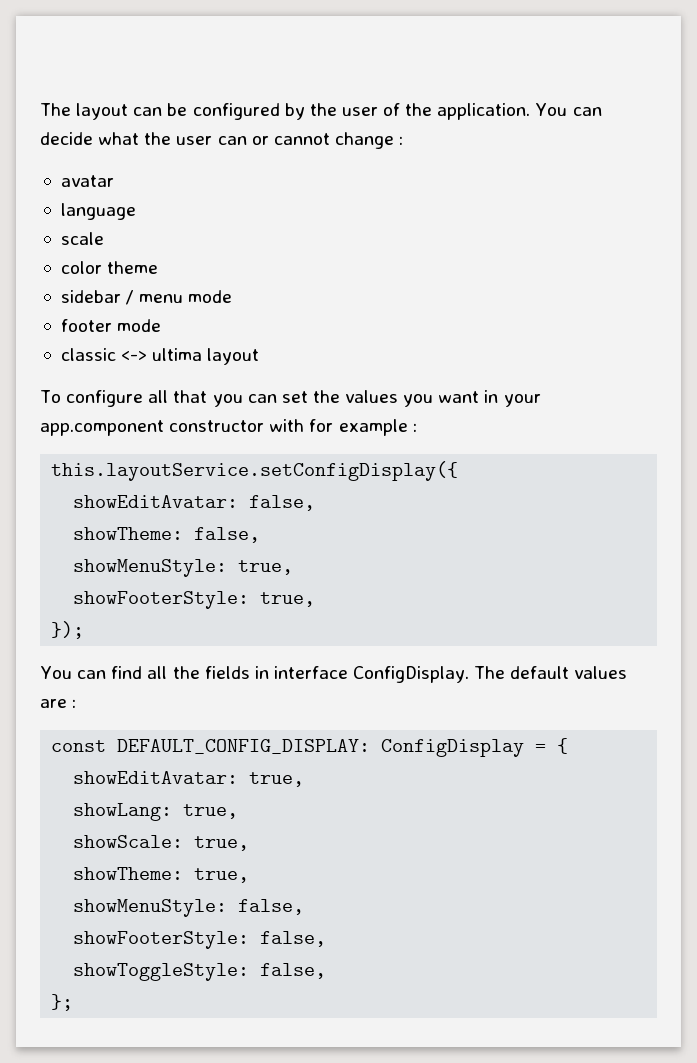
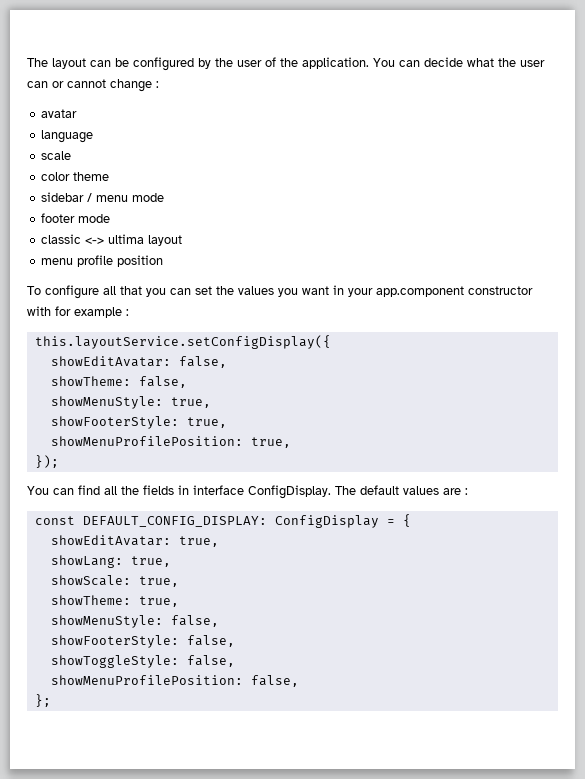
(260, 356) none -> [41,255,164,267] // menu profile position
(316, 599) none -> [50,436,291,448] // showMenuProfilePosition: true,
(327, 971) none -> [50,675,299,687] // showMenuProfilePosition: false,

